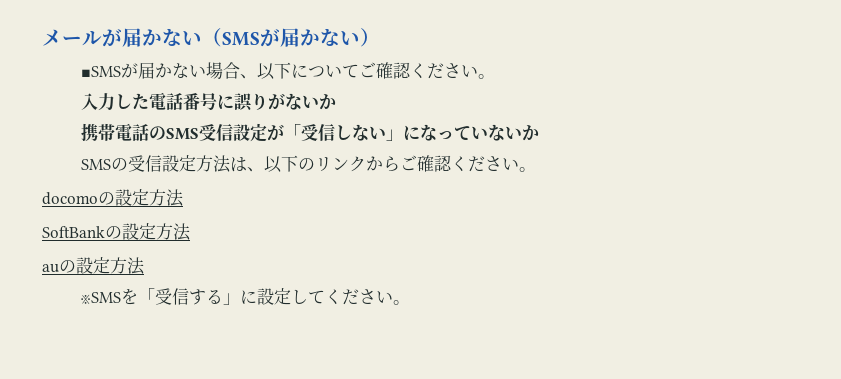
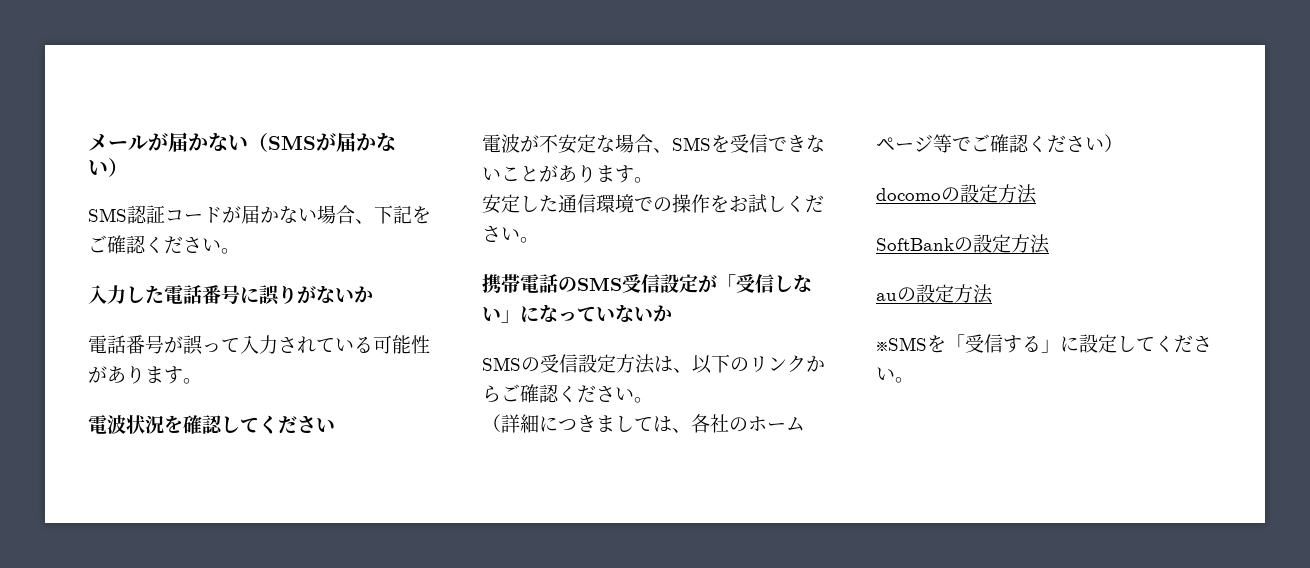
[81,66,122,77] ■SMS -> [88,205,222,224] SMS認証コード
[257,62,360,80] 以下について -> [374,205,431,224] 下記を
(337, 102) none -> [88,335,430,355] [88,365,202,384] [88,415,335,434] [482,134,825,154] [482,164,653,183] [482,194,824,214] [482,226,539,243] // 電話番号が誤って入力されている可能性があります。 // 電波状況を確認してください // 電波が不安定な場合、SMSを受信できないことがあります。 // 安定した通信環境での操作をお試しください。
(537, 169) none -> [482,414,805,433] [876,134,1123,153] // （詳細につきましては、各社のホームページ等でご確認ください）

